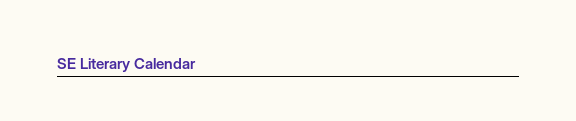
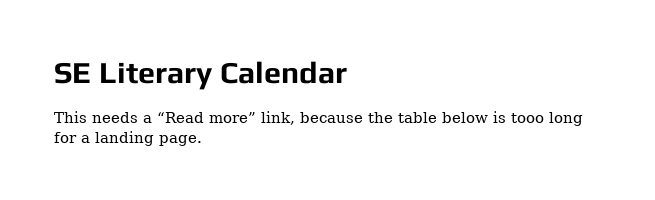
(197, 63) none -> [54,111,583,126] [54,131,202,146] // This needs a “Read more” link, because the table below is tooo long for a landing page.

